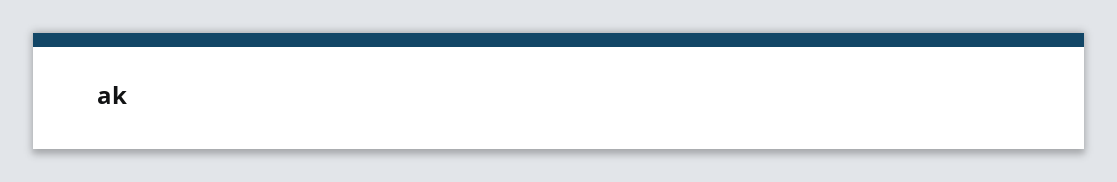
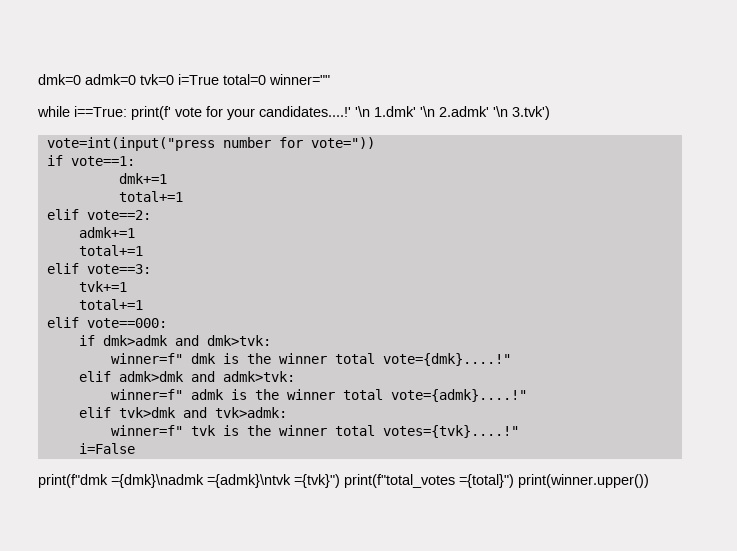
[97,86,127,104] ak -> [38,74,330,85] [37,106,550,120] [46,137,375,151] [46,155,135,166] [118,173,167,184] [118,191,183,202] [46,209,151,220] [78,227,135,238] [78,245,143,256] [46,263,151,274] [78,281,127,292] [78,299,143,310] [46,317,167,328] [78,335,271,346] [110,353,511,366] [78,371,295,382] [110,389,527,402] [78,407,287,418] [110,425,519,438] [78,443,135,454] [38,474,649,488] dmk=0 admk=0 tvk=0 i=True total=0 winner="" // while i==True: print(f' vote for your candidates....!' '\n 1.dmk' '\n 2.admk' '\n 3.tvk') // vote=int(input("press number for vote=")) // if vote==1: // dmk+=1 // total+=1 // elif vote==2: // admk+=1 // total+=1 // elif vote==3: // tvk+=1 // total+=1 // elif vote==000: // if dmk>admk and dmk>tvk: // winner=f" dmk is the winner total vote={dmk}....!" // elif admk>dmk and admk>tvk: // winner=f" admk is the winner total vote={admk}....!" // elif tvk>dmk and tvk>admk: // winner=f" tvk is the winner total votes={tvk}....!" // i=False // print(f"dmk ={dmk}\nadmk ={admk}\ntvk ={tvk}") print(f"total_votes ={total}") print(winner.upper())

